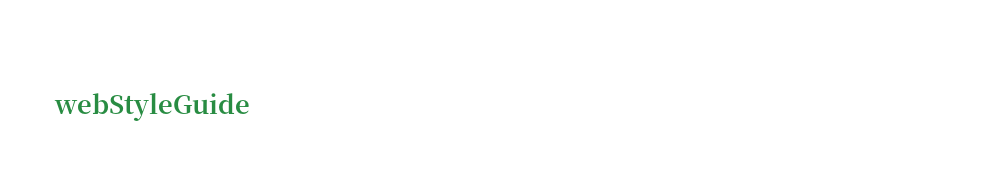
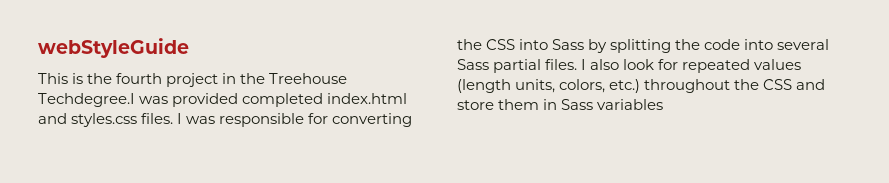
(250, 107) none -> [38,73,348,87] [38,93,408,107] [38,113,413,127] [457,39,830,53] [457,59,802,73] [457,79,826,93] [457,99,664,110] // This is the fourth project in the Treehouse Techdegree.I was provided completed index.html and styles.css files. I was responsible for converting the CSS into Sass by splitting the code into several Sass partial files. I also look for repeated values (length units, colors, etc.) throughout the CSS and store them in Sass variables

